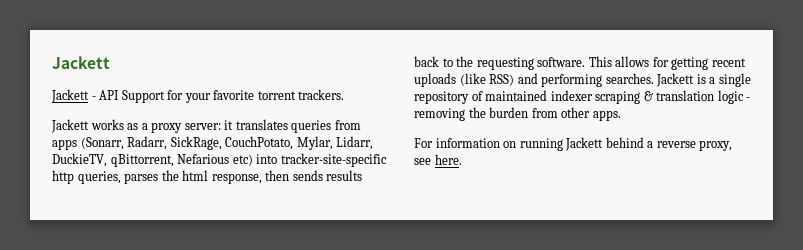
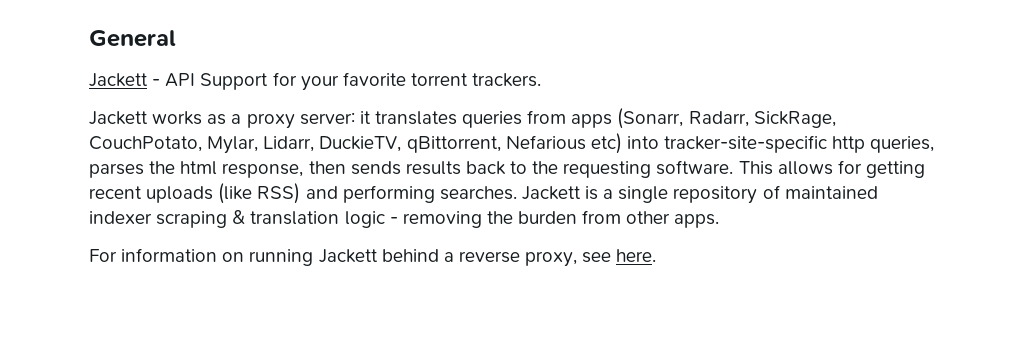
[52,56,110,69] Jackett -> [89,30,176,47] General

